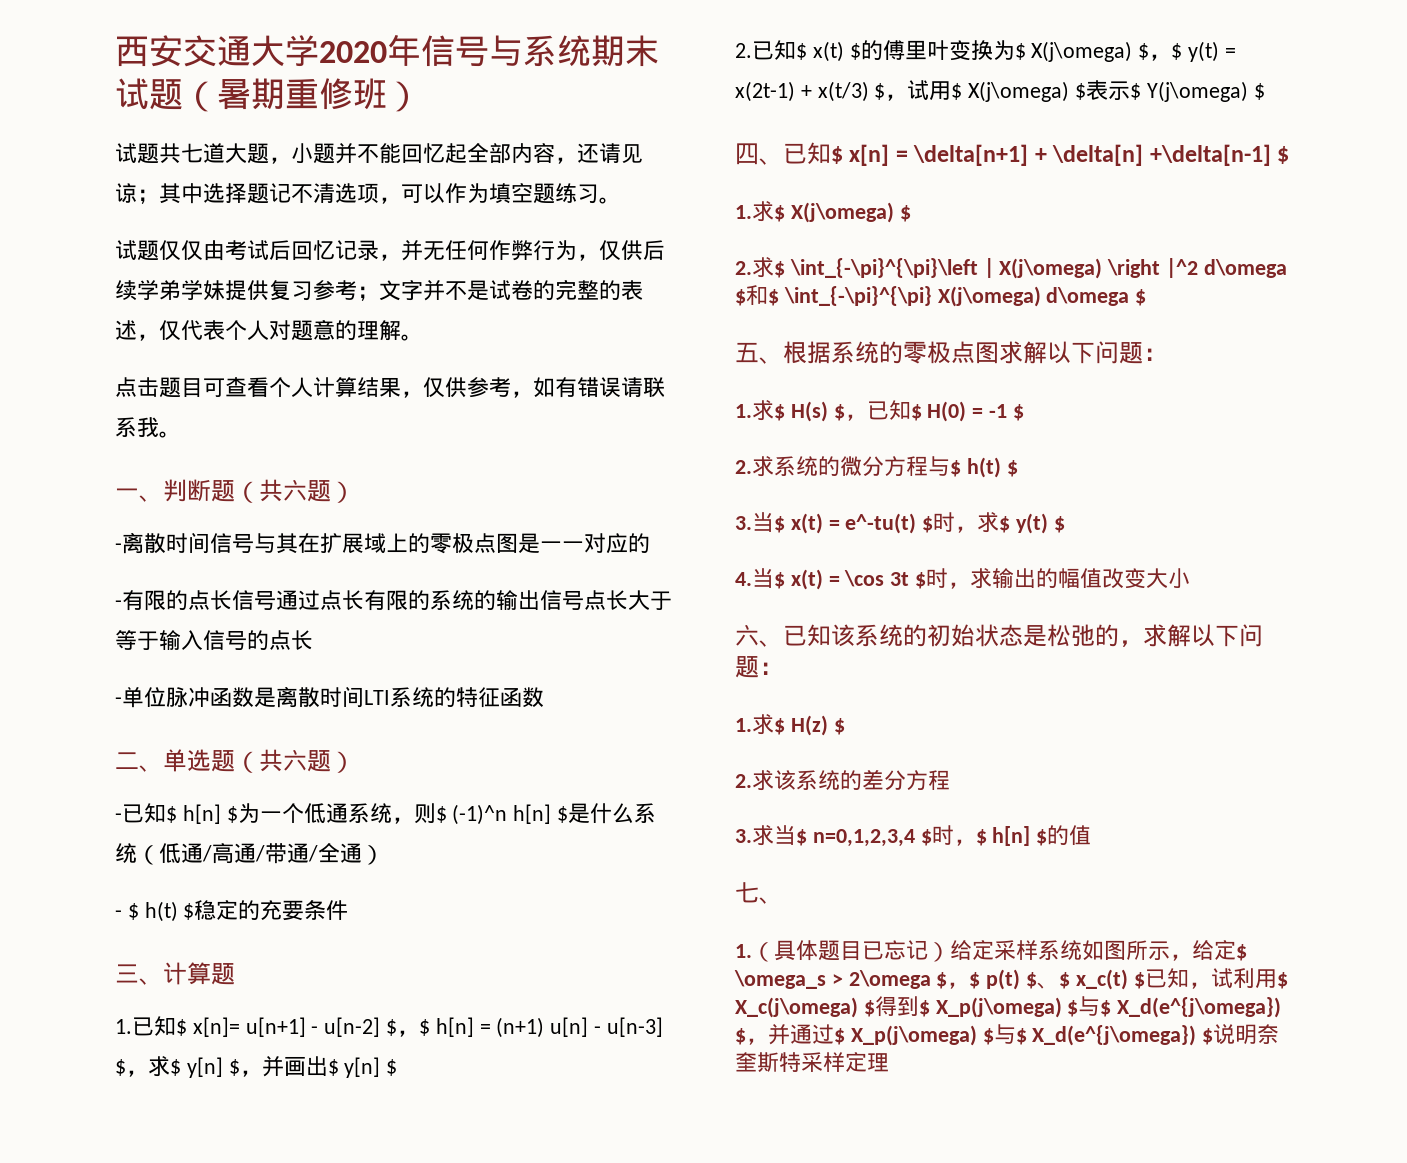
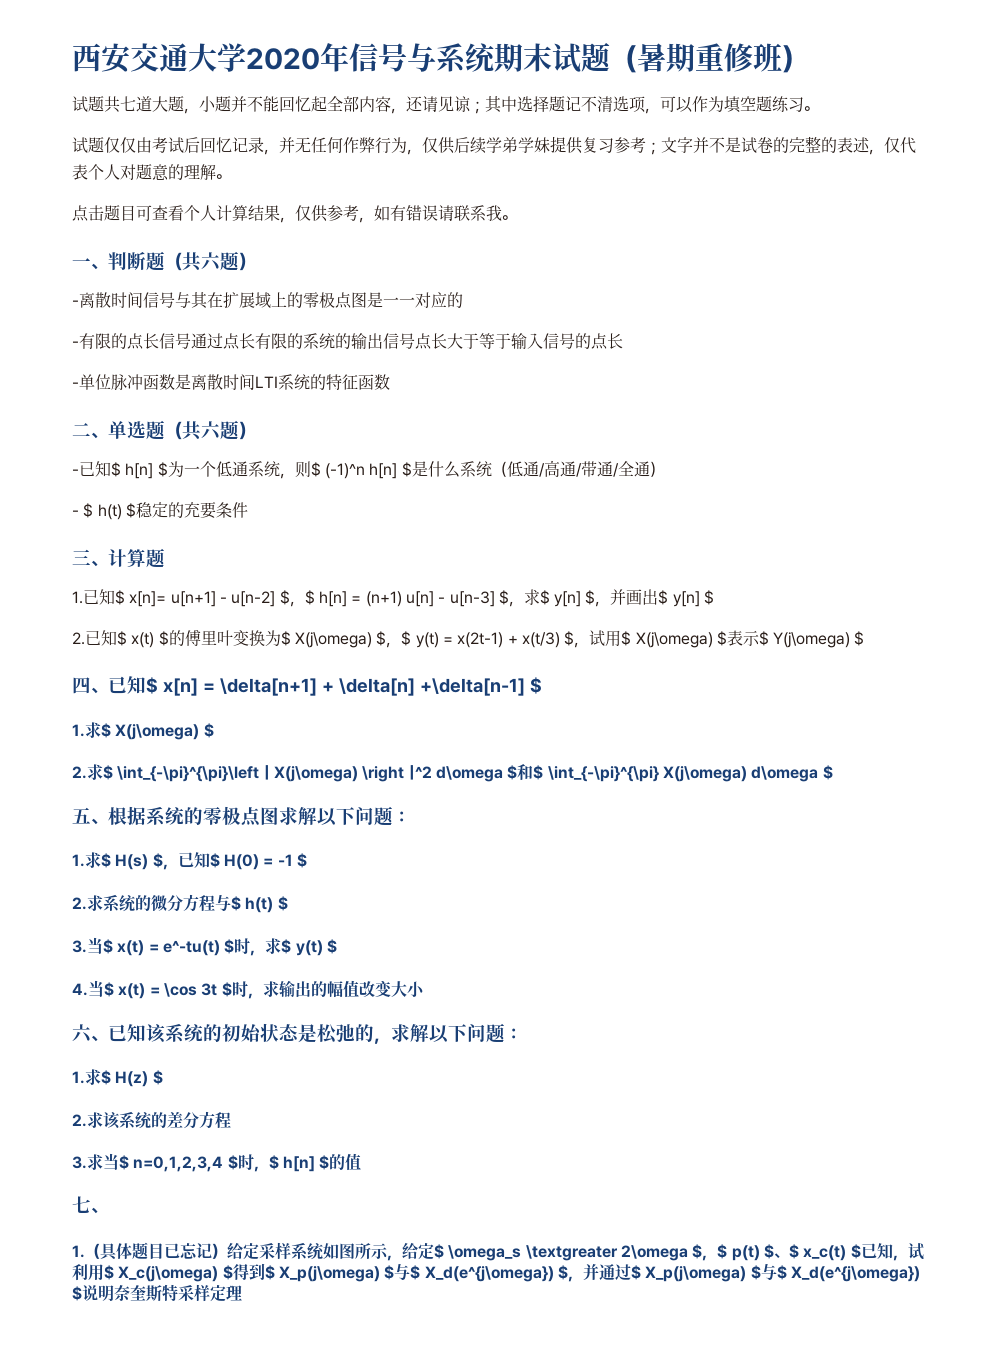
[831,974,843,986] > -> [525,1245,618,1261] \textgreater

